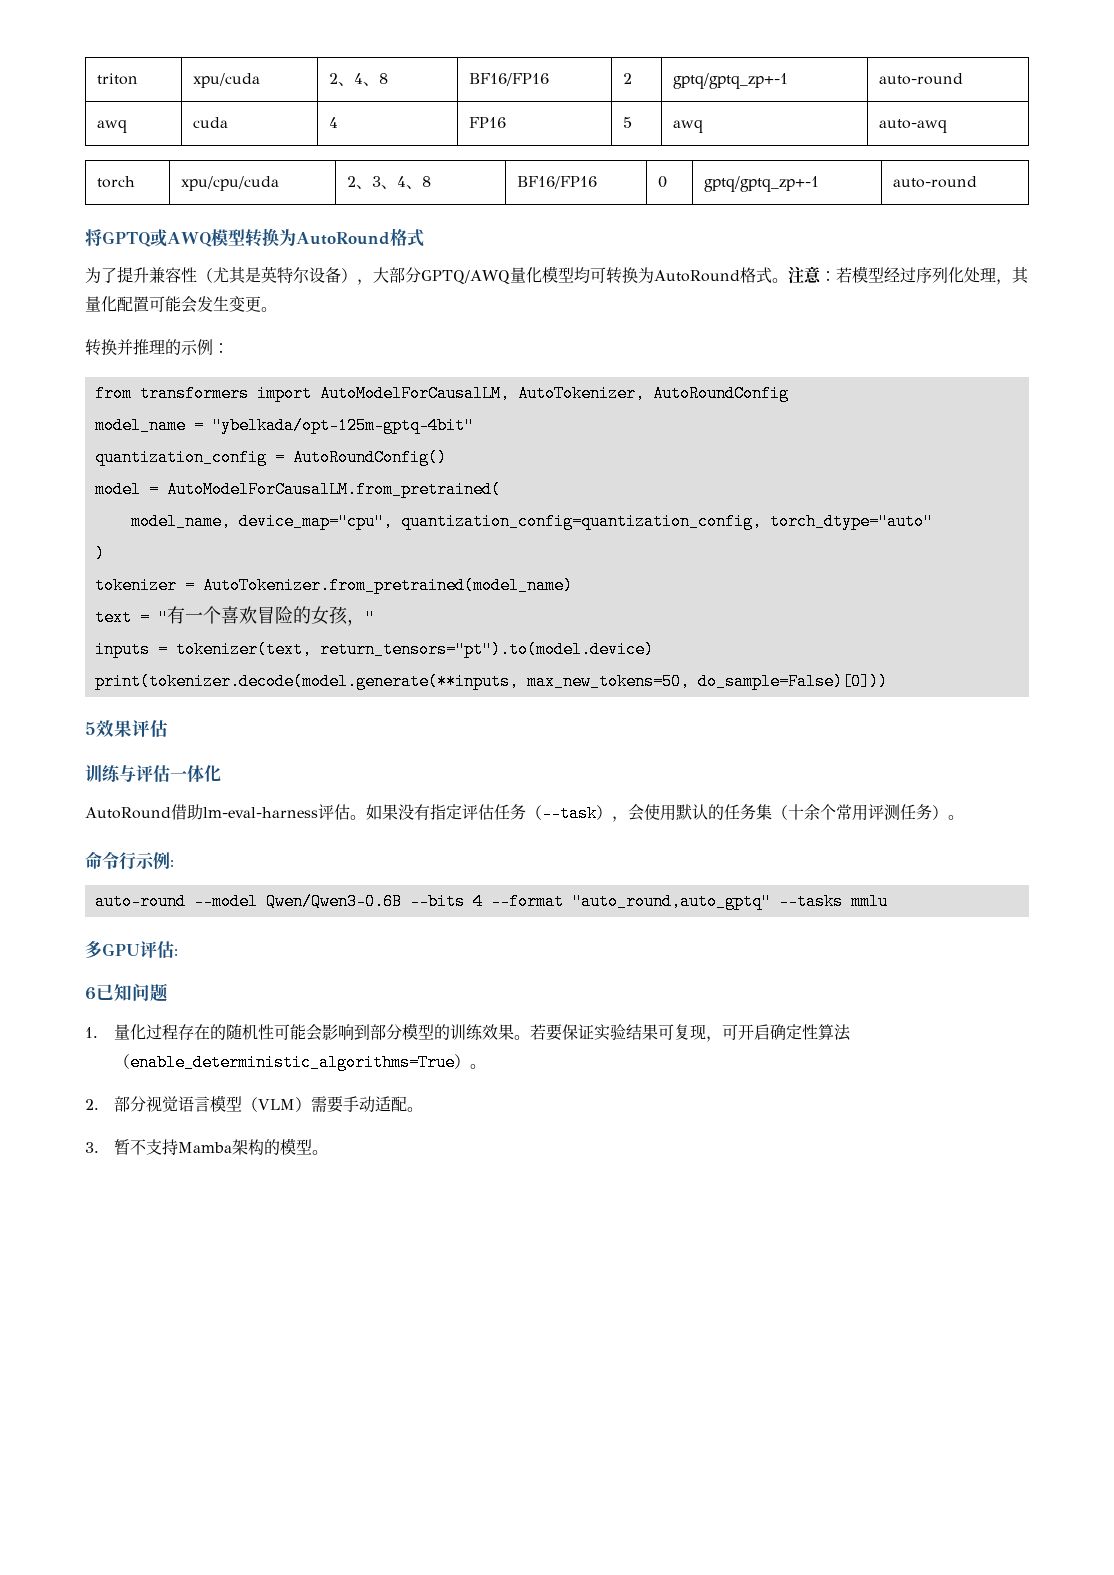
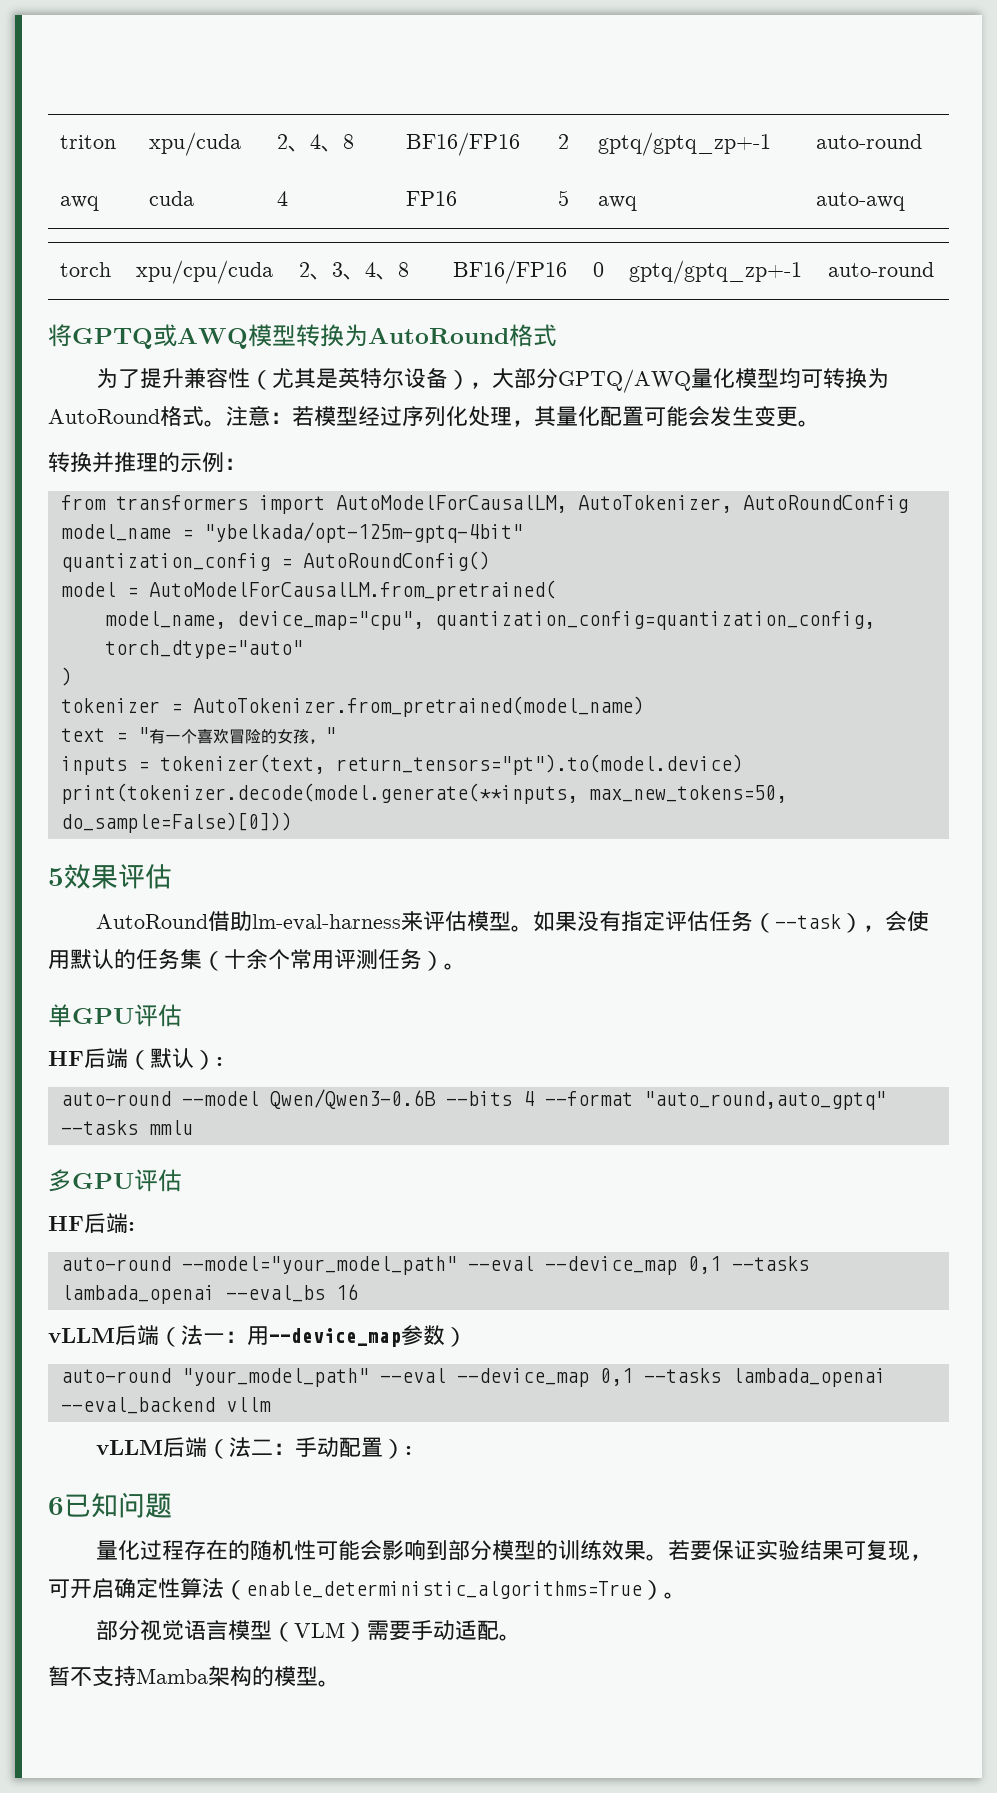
[85,765,221,783] // 训练与评估一体化 -> (172, 876) none
[318,804,350,820] 评估 -> [400,911,511,931] 来评估模型
[85,851,170,870] 命令行示例 -> [48,1004,182,1027] [48,1048,216,1070] 单GPU评估 // HF后端（默认）
(174, 949) none -> [48,1213,135,1234] [60,1256,809,1275] [60,1284,358,1304] [48,1325,467,1347] [60,1368,886,1387] [60,1397,271,1414] [95,1437,405,1459] // HF后端: // auto-round --model="your_model_path" --eval --device_map 0,1 --tasks lambada_openai --eval_bs 16 // vLLM后端（法一：用--device_map参数） // auto-round "your_model_path" --eval --device_map 0,1 --tasks lambada_openai --eval_backend vllm // vLLM后端（法二：手动配置）
[85,1027,98,1038] 1. -> (172, 1505) none
[85,1099,99,1110] 2. -> (686, 1595) none
[85,1142,99,1153] 3. -> (521, 1637) none

